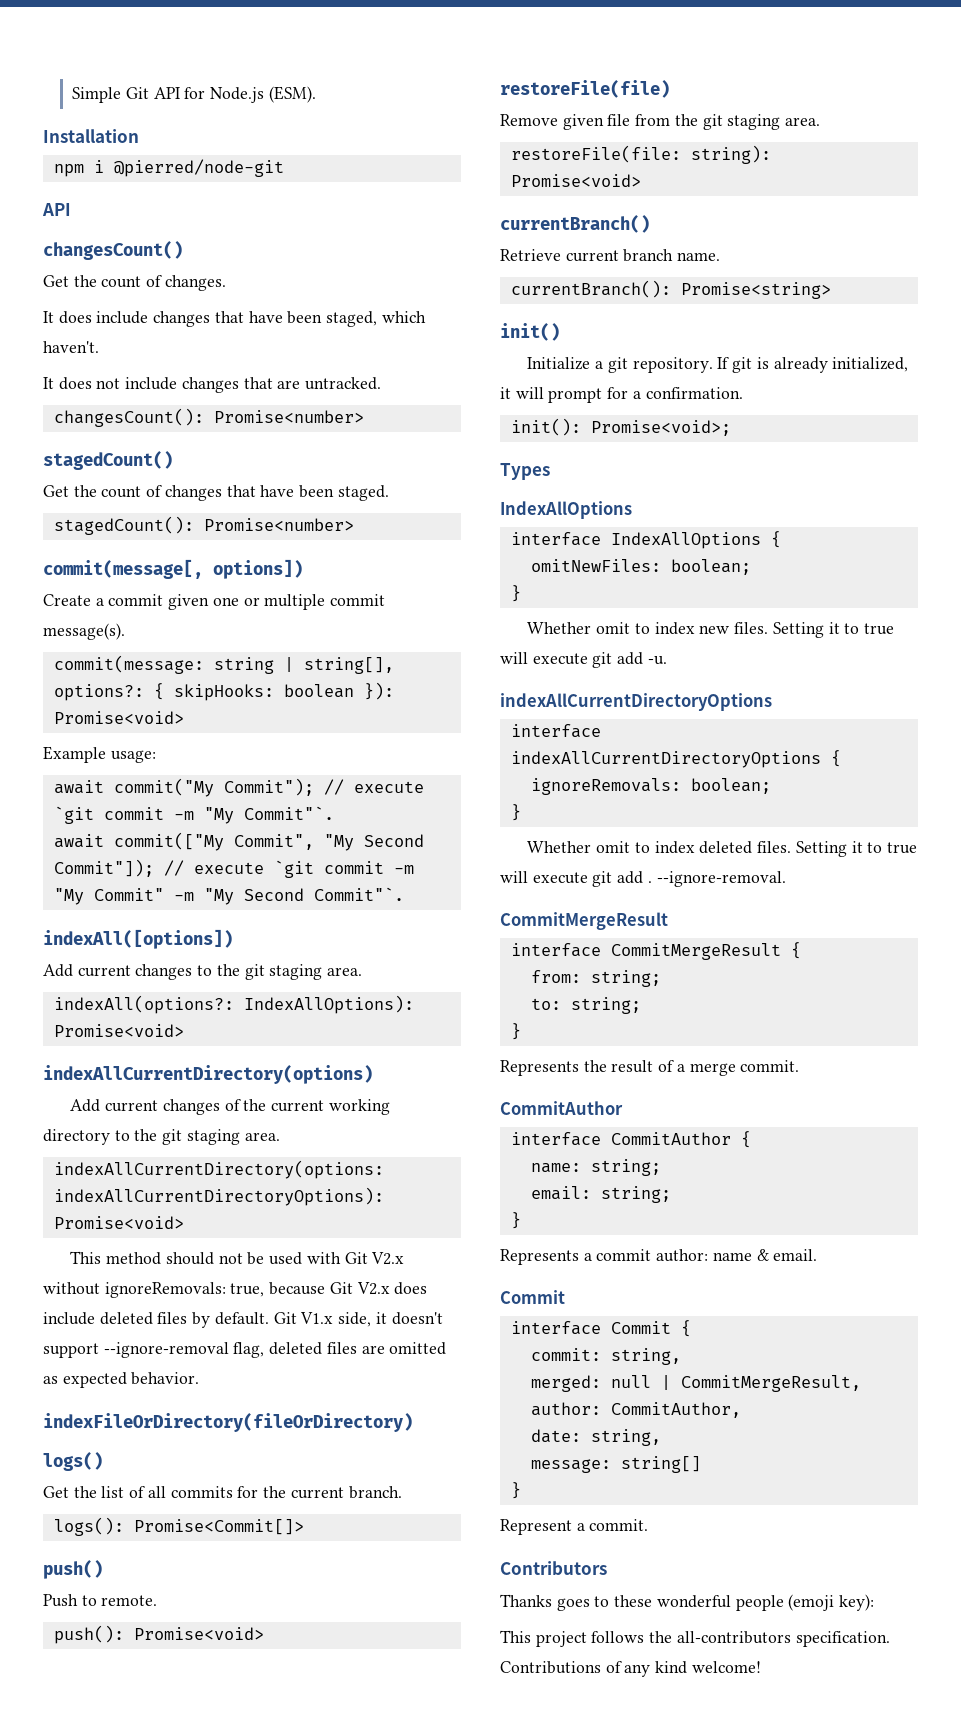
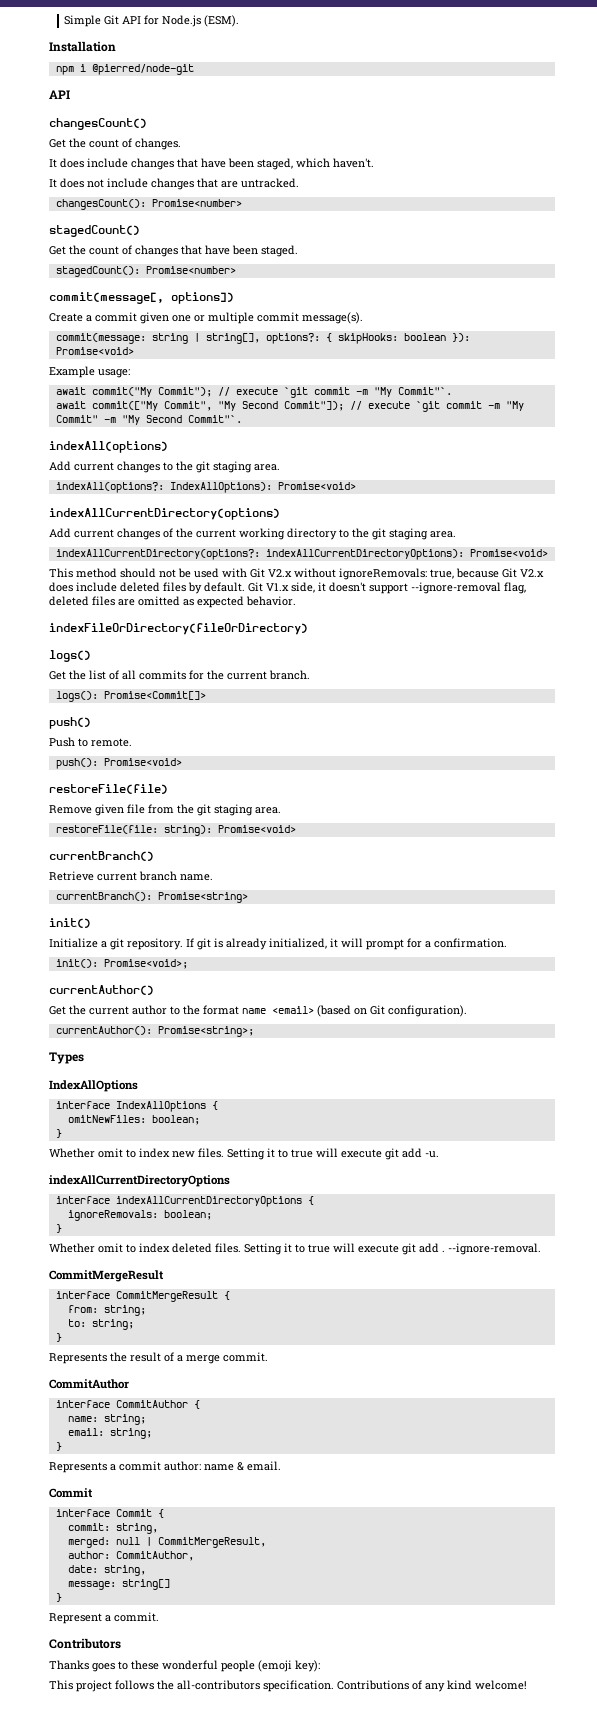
[43,929,233,949] indexAll([options]) -> [49,441,168,453] indexAll(options)
[53,1160,384,1179] indexAllCurrentDirectory(options: -> [55,549,260,560] indexAllCurrentDirectory(options?:
(731, 428) none -> [49,985,154,995] [49,1005,467,1017] [55,1026,254,1037] // currentAuthor() // Get the current author to the format name <email> (based on Git configuration). // currentAuthor(): Promise<string>;

